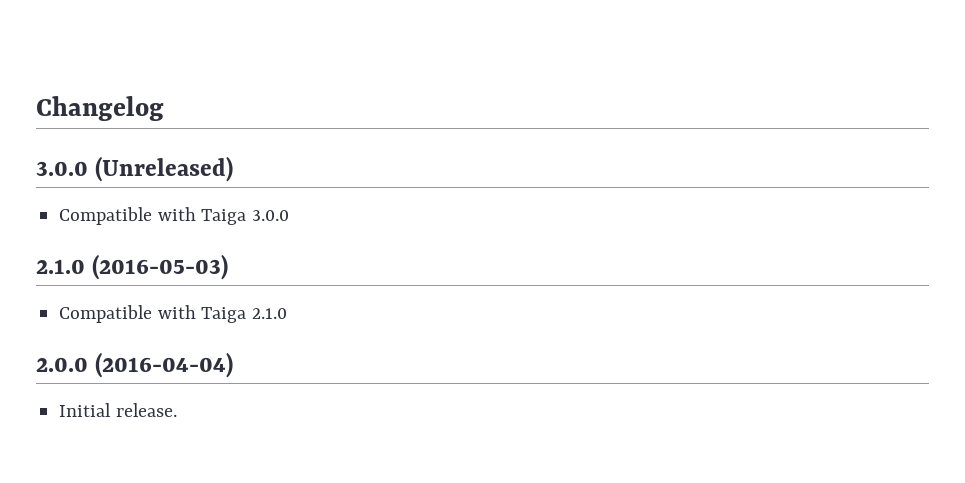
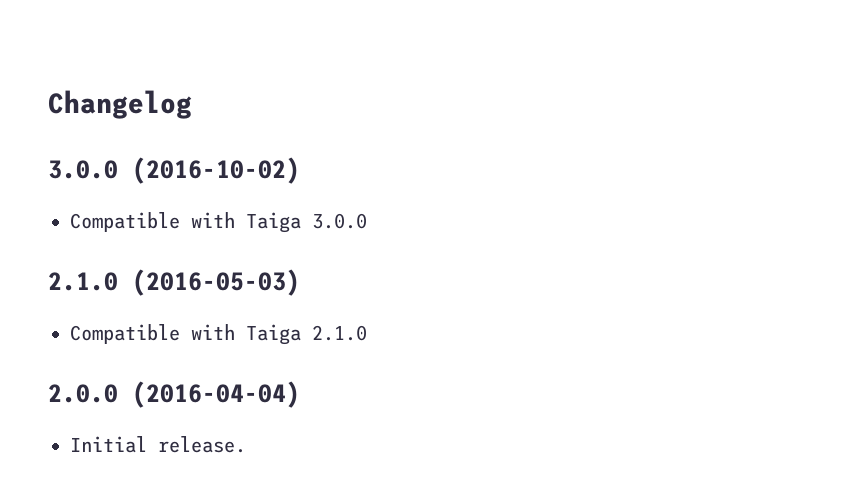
[95,156,234,182] (Unreleased) -> [132,157,300,184] (2016-10-02)

